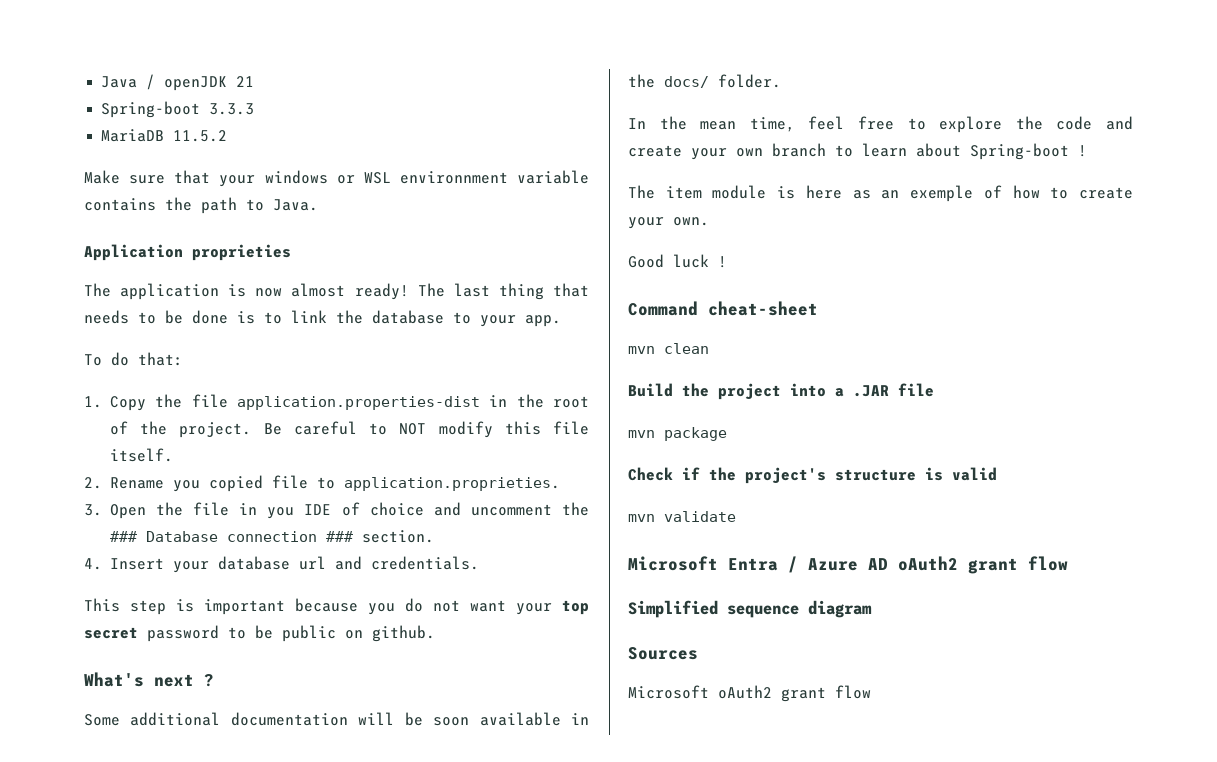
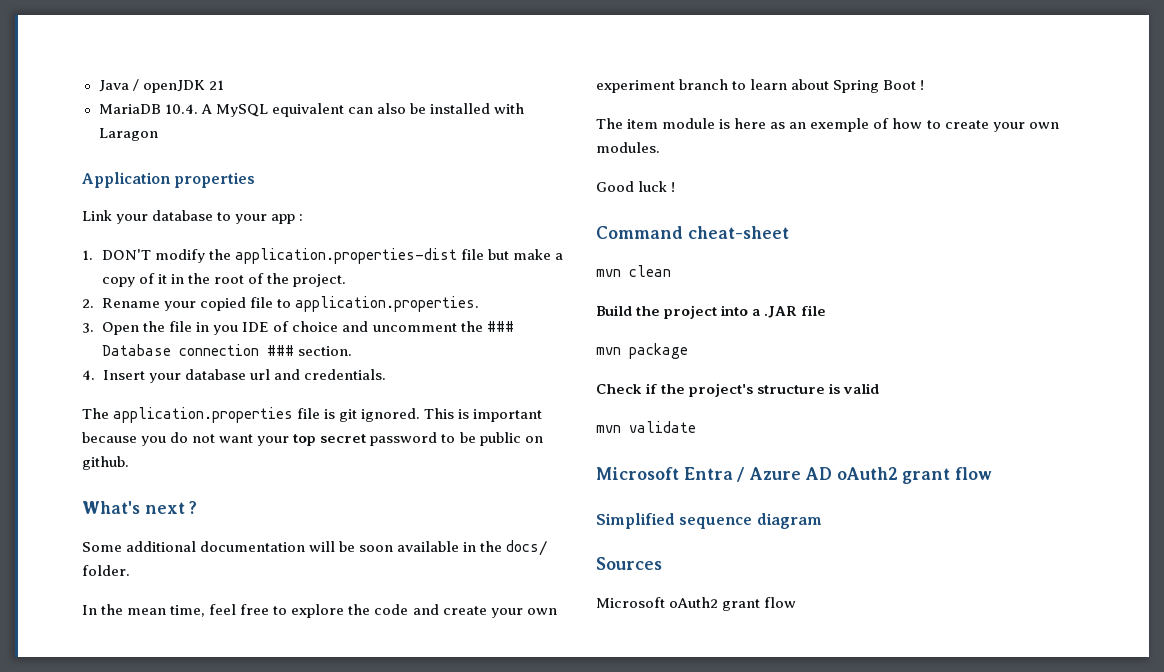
[101,101,255,118] // Spring-boot 3.3.3 -> (224, 85) none
[173,130,228,142] [84,170,589,187] [84,197,318,214] [84,244,291,261] [84,283,589,300] [84,310,561,327] [84,352,183,366] [84,394,480,411] 11.5.2 // Make sure that your windows or WSL environnment variable contains the path to Java. // Application proprieties // The application is now almost ready! The last thing that needs to be done is to link the database to your app. // To do that: // 1. Copy the file application.properties-dist -> [164,103,524,117] [98,128,158,141] [82,172,256,188] [82,210,304,224] [82,248,564,264] [102,273,168,287] 10.4. A MySQL equivalent can also be installed with Laragon // Application properties // Link your database to your app : // 1. DON'T modify the application.properties-dist file but make a copy of it
[263,421,589,438] [109,448,173,462] Be careful to NOT modify this file itself. -> (347, 280) none
[172,480,200,492] you -> [164,301,197,311] your
[343,477,560,491] application.proprieties. -> [295,296,480,312] application.properties.
[84,598,166,615] This step -> [82,407,455,423] The application.properties file is git ignored. This
(763, 152) none -> [596,80,675,93] experiment
[970,143,1069,160] Spring-boot -> [833,80,917,93] Spring Boot
[673,217,709,226] own. -> [1028,122,1059,129] [596,142,660,153] own modules.

